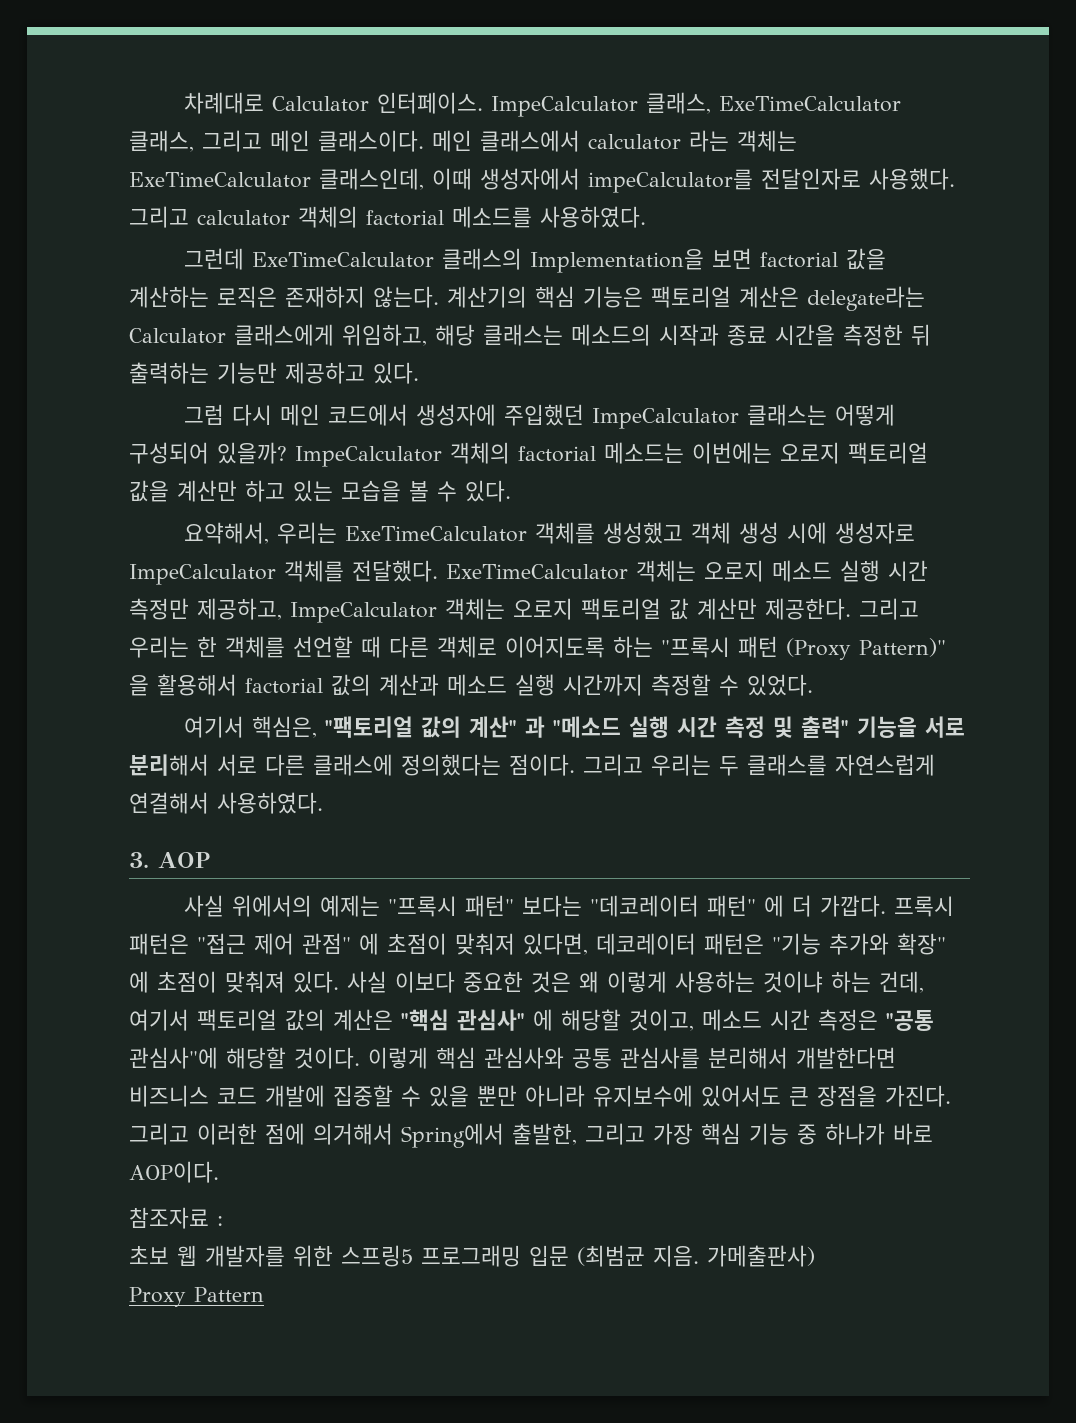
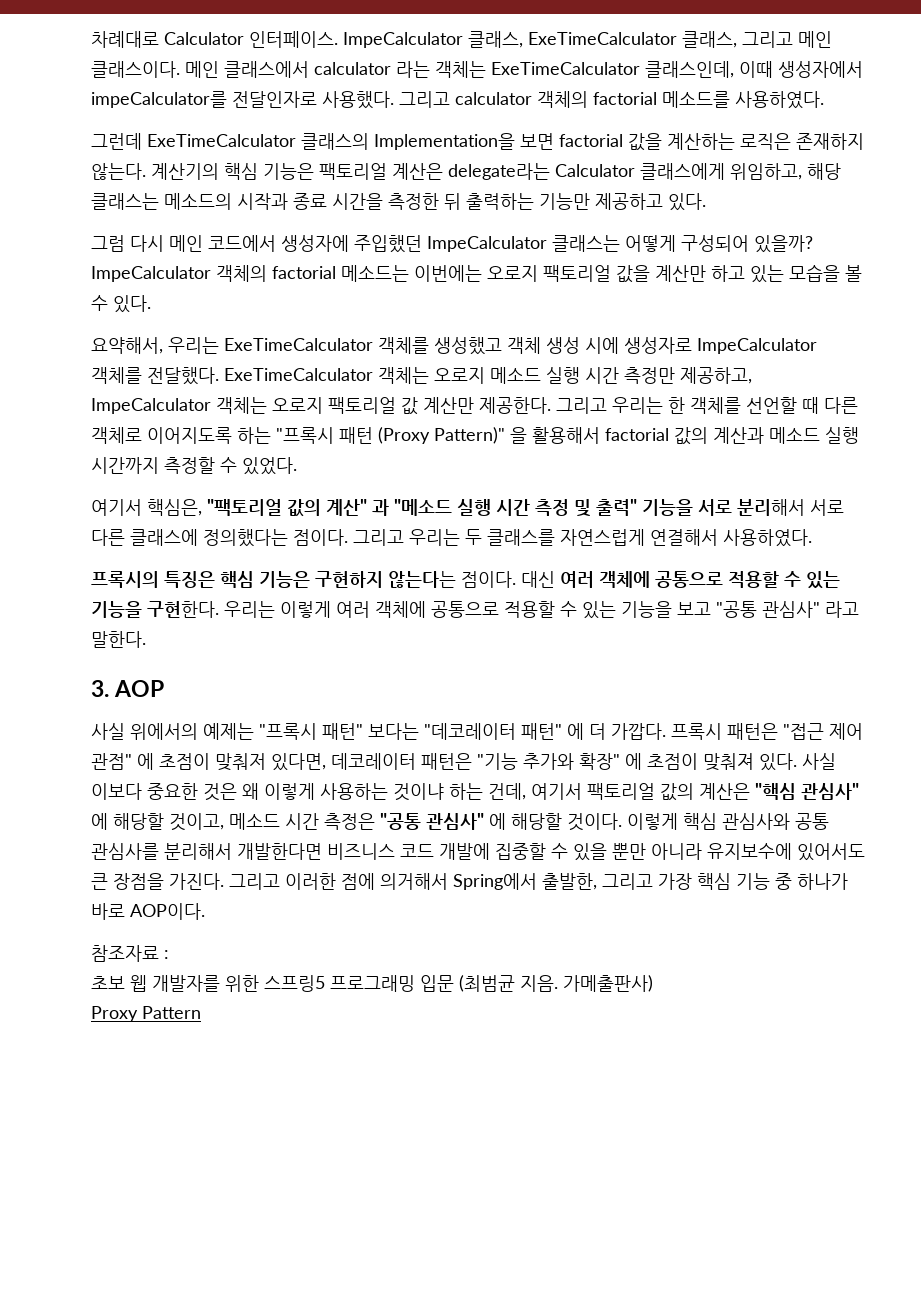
(323, 803) none -> [91,571,840,589] [91,601,859,619] [91,631,146,648] // 프록시의 특징은 핵심 기능은 구현하지 않는다는 점이다. 대신 여러 객체에 공통으로 적용할 수 있는 기능을 구현한다. 우리는 이렇게 여러 객체에 공통으로 적용할 수 있는 기능을 보고 "공통 관심사" 라고 말한다.
[129,1047,218,1069] 관심사"에 -> [426,813,506,830] 관심사" 에

